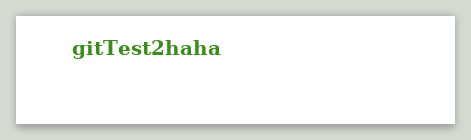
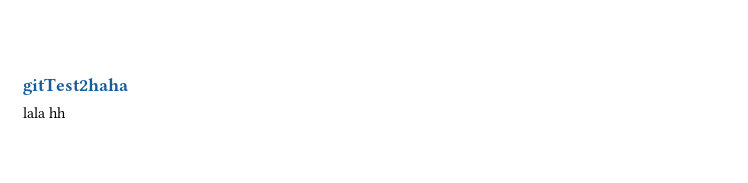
(221, 49) none -> [23,107,67,118] // lala hh

